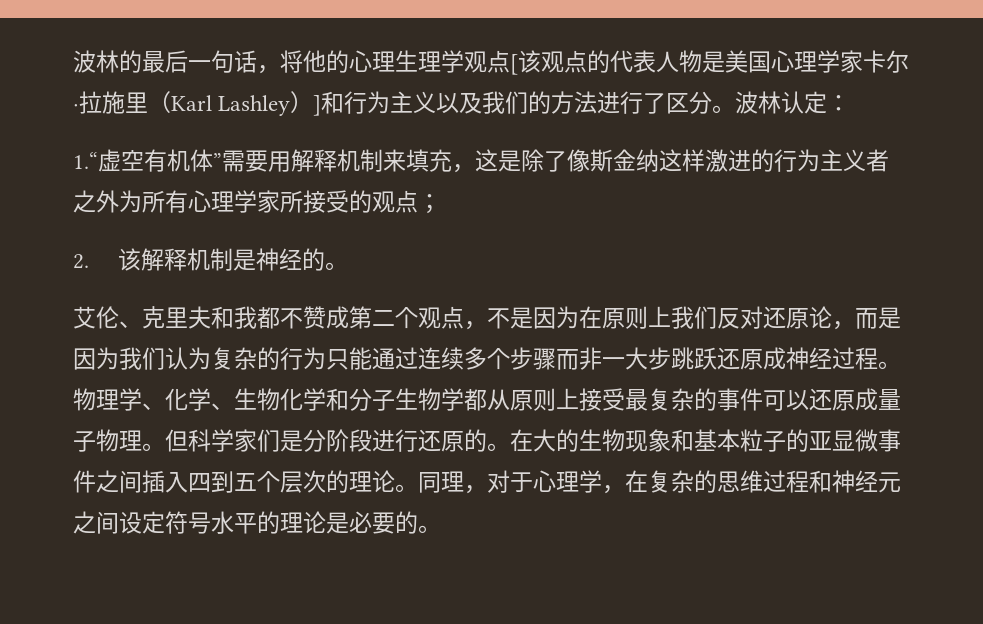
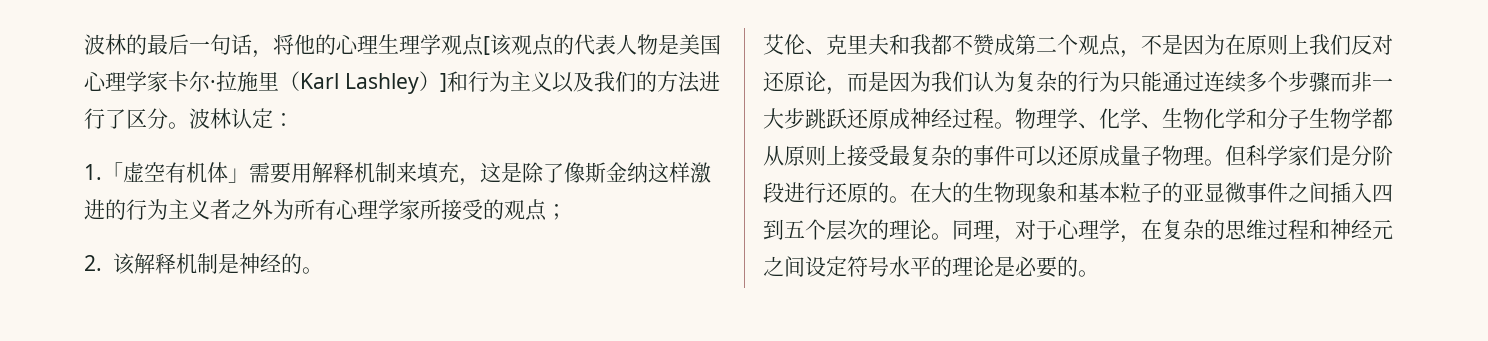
[73,152,98,169] 1.“ -> [84,162,123,180] 1.「
[213,153,222,169] ” -> [228,168,249,183] 」

